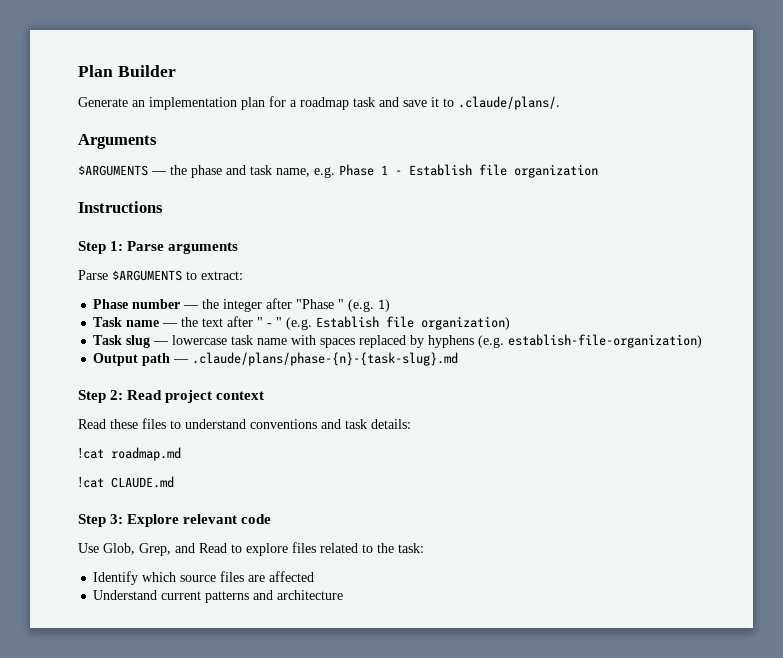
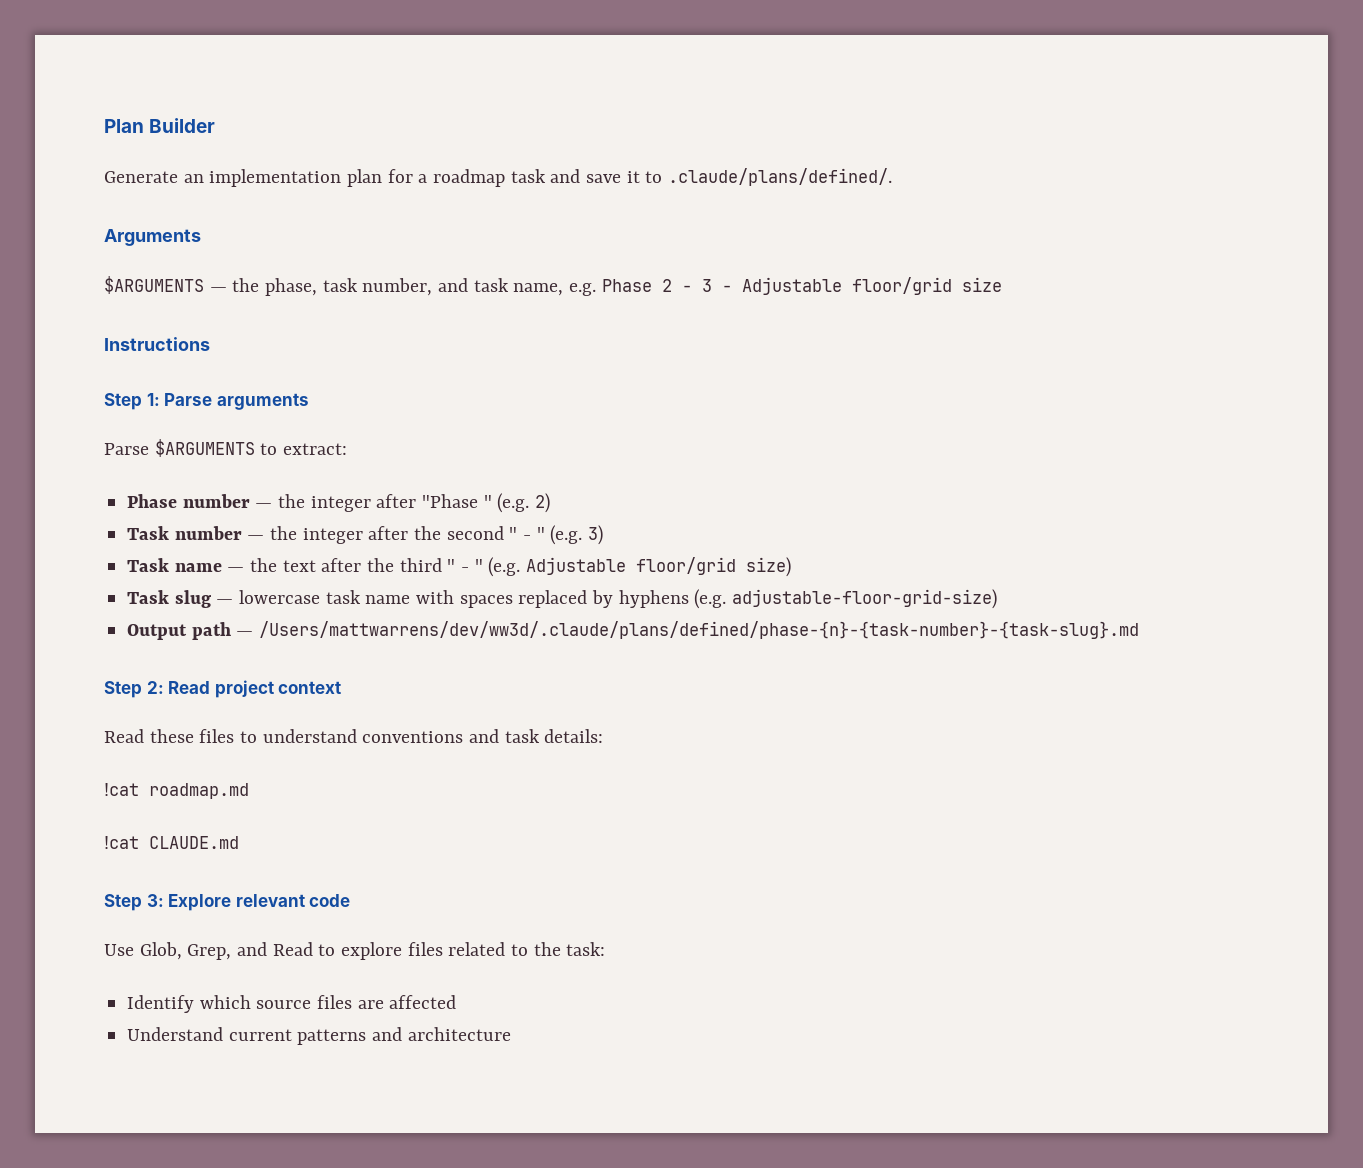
[458,96,560,110] .claude/plans/. -> [668,168,893,186] .claude/plans/defined/.
[191,165,222,178] phase -> [265,278,433,296] phase, task number,
[381,164,598,178] 1 - Establish file organization -> [661,277,1002,295] 2 - 3 - Adjustable floor/grid size
[378,299,391,312] 1) -> [535,493,551,513] [127,525,604,545] 2) // Task number — the integer after the second " - " (e.g. 3)
[257,316,511,330] " - " (e.g. Establish file organization) -> [367,557,792,577] the third " - " (e.g. Adjustable floor/grid size)
[508,334,703,348] establish-file-organization) -> [732,589,998,609] adjustable-floor-grid-size)
[192,352,459,366] .claude/plans/phase-{n}-{task-slug}.md -> [259,621,1140,639] /Users/mattwarrens/dev/ww3d/.claude/plans/defined/phase-{n}-{task-number}-{task-slug}.md

